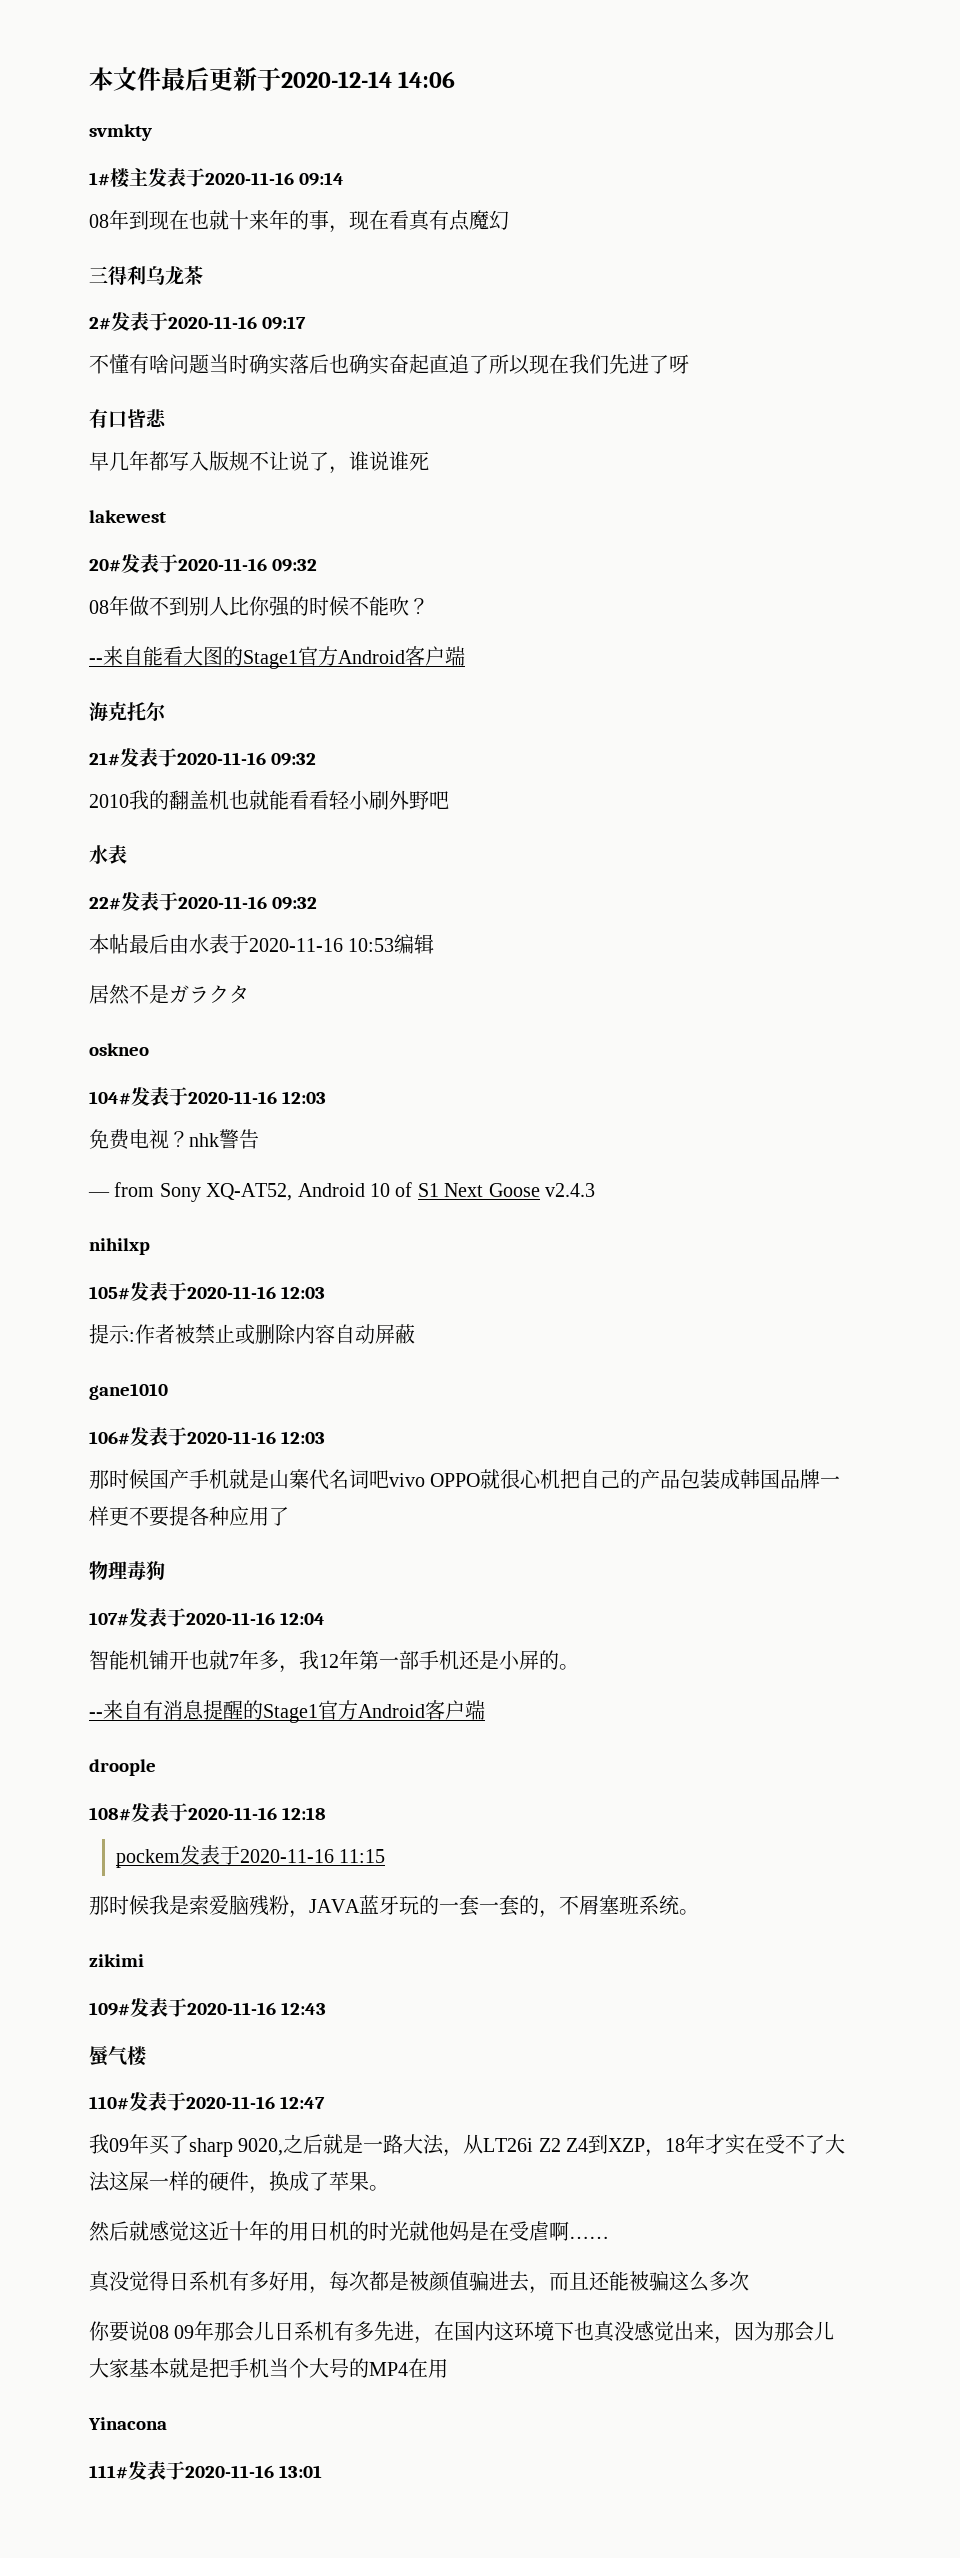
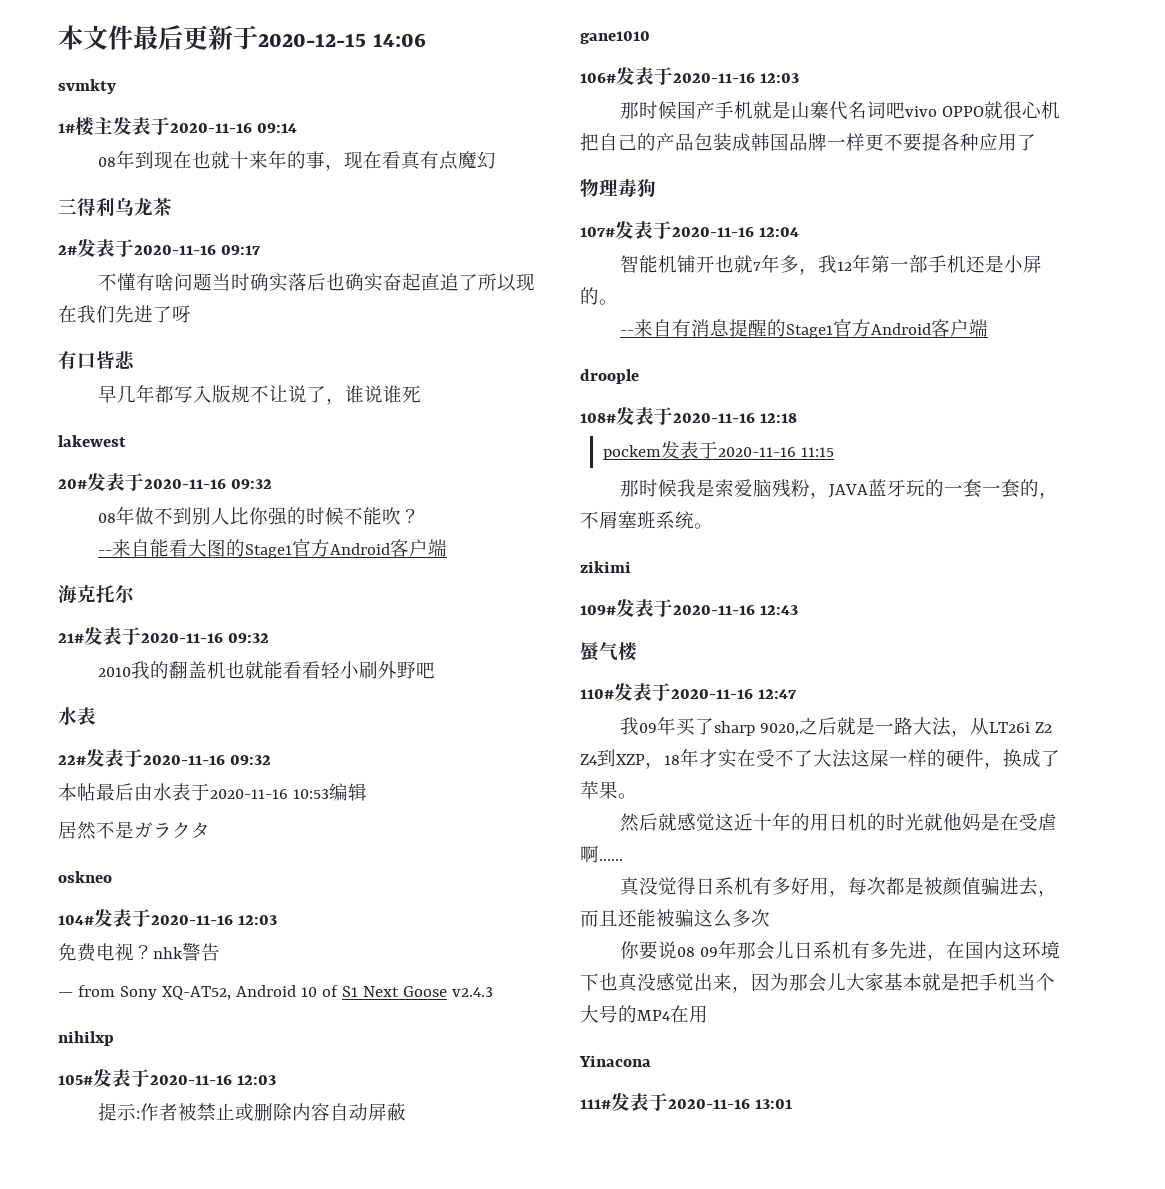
[281,71,392,88] 2020-12-14 -> [258,33,366,47] 2020-12-15

